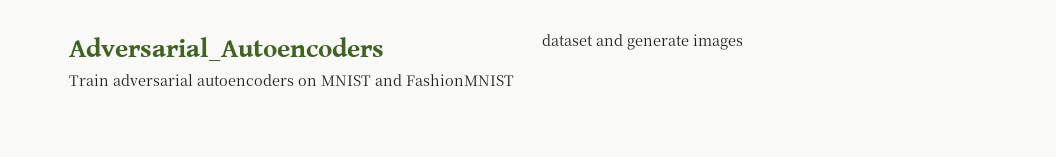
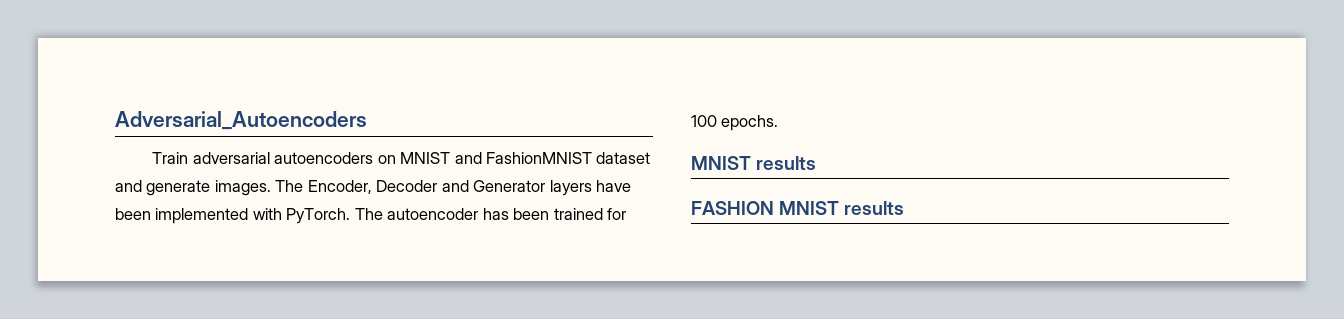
[693,34,743,50] images -> [214,180,632,196] [115,208,627,224] [691,115,779,131] [691,156,817,170] [691,201,905,215] images. The Encoder, Decoder and Generator layers have been implemented with PyTorch. The autoencoder has been trained for 100 epochs. // MNIST results // FASHION MNIST results

